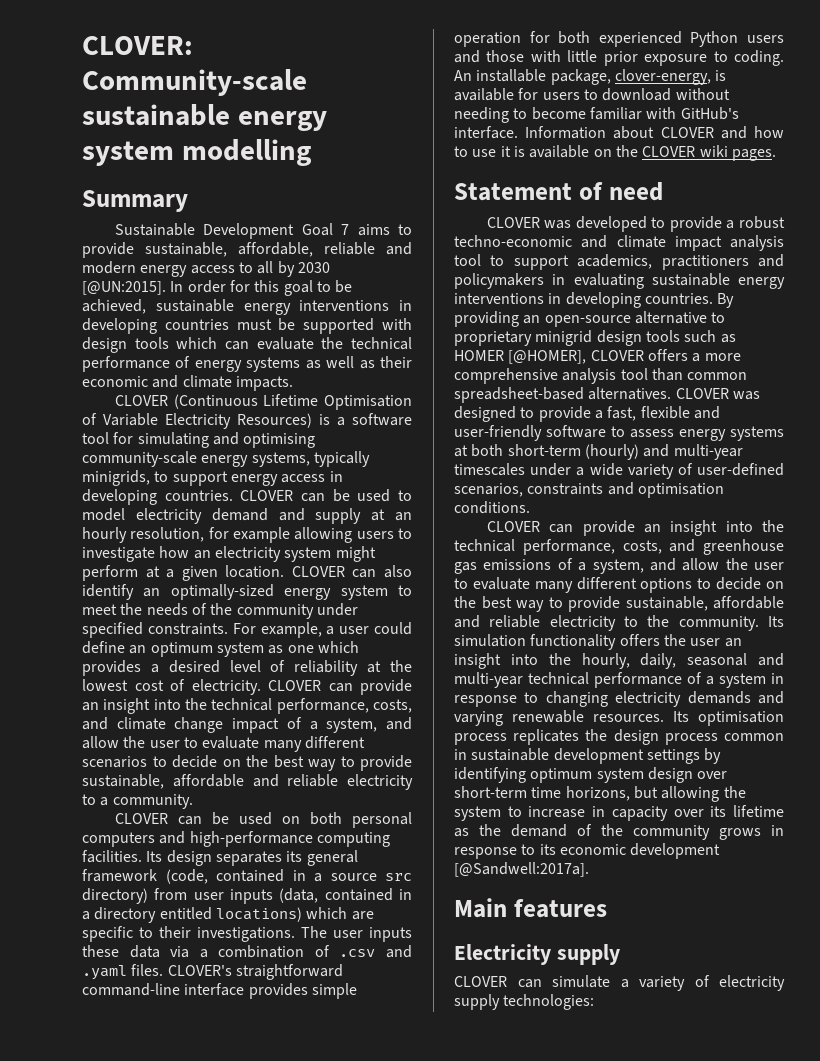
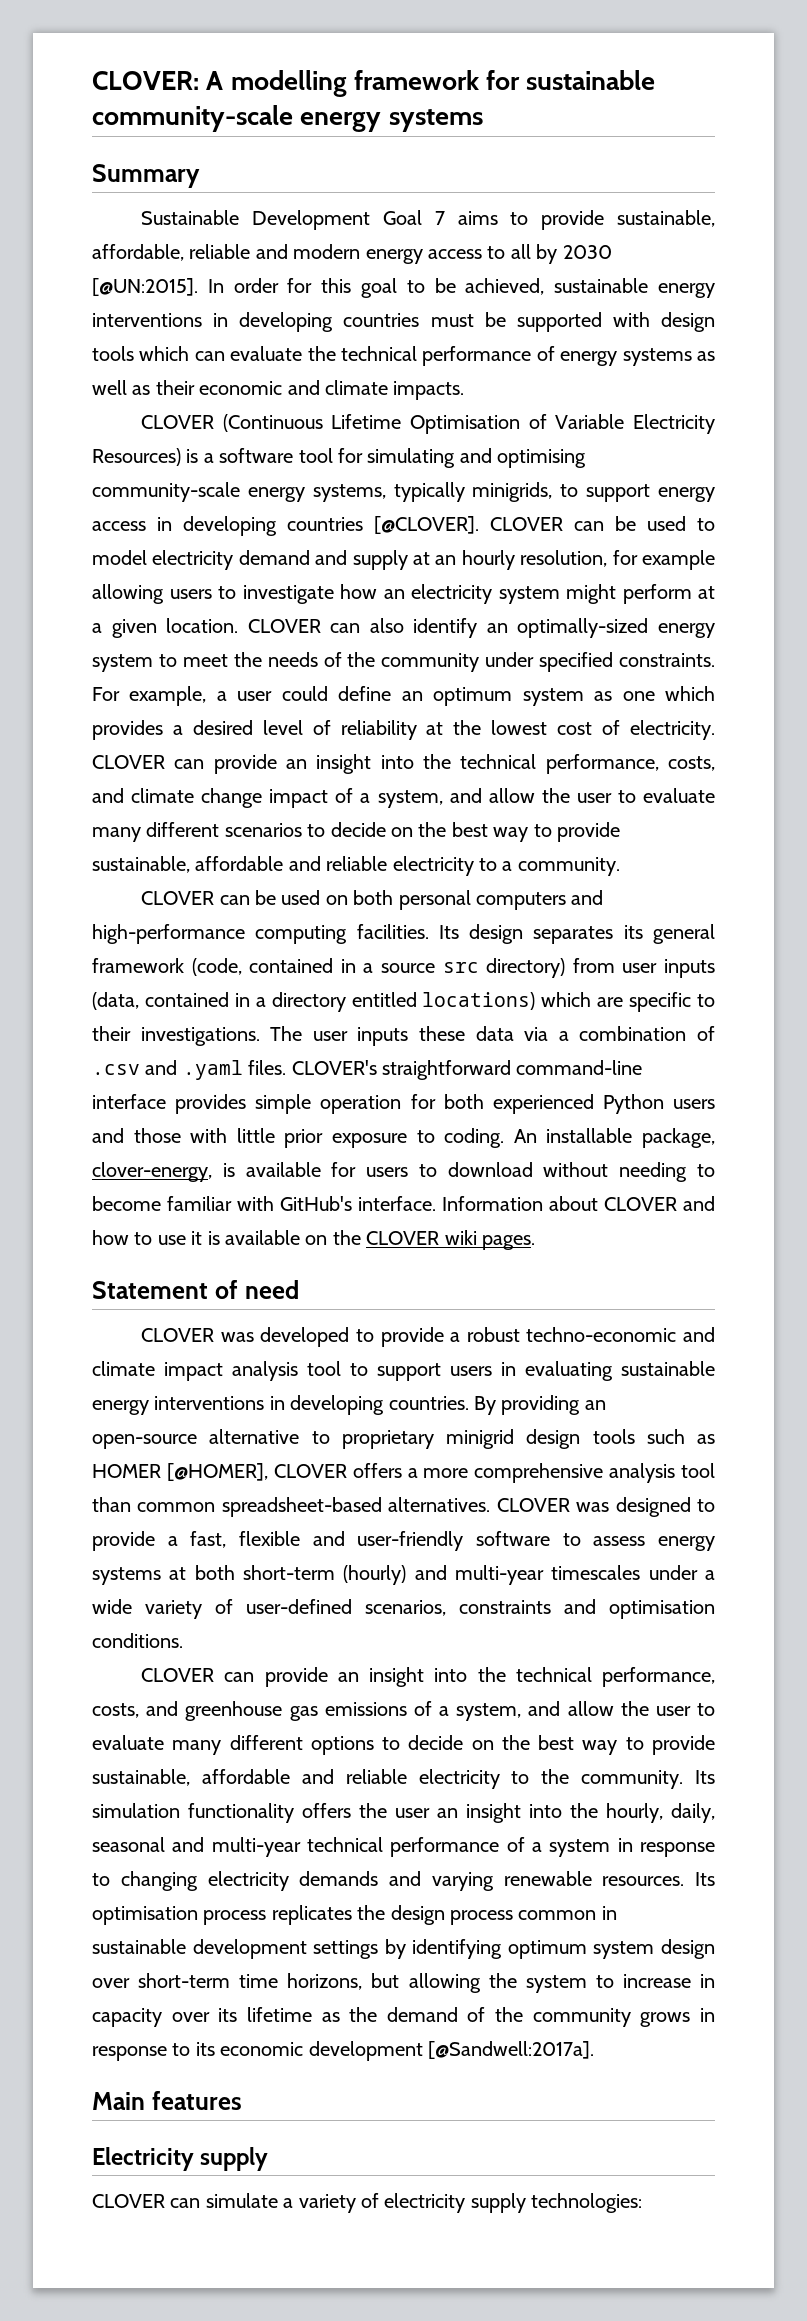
[82,69,307,96] [82,104,327,131] [82,139,312,166] Community-scale sustainable energy system modelling -> [206,70,656,97] [92,105,483,132] A modelling framework for sustainable community-scale energy systems
[164,490,233,501] countries. -> [287,516,479,534] countries [@CLOVER].
[577,254,784,270] [454,273,544,289] academics, practitioners and policymakers -> [450,1366,492,1376] users

